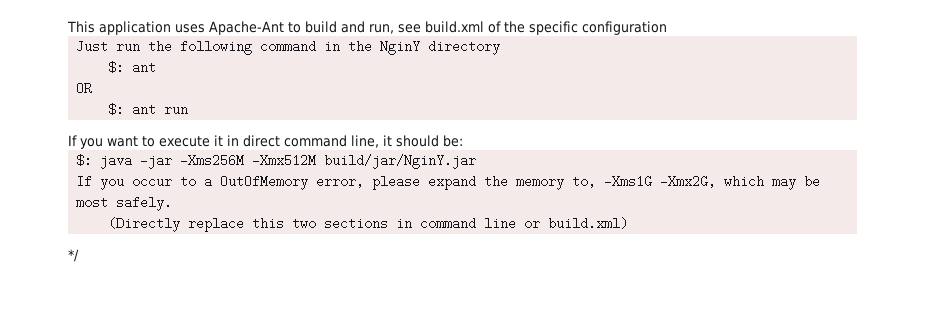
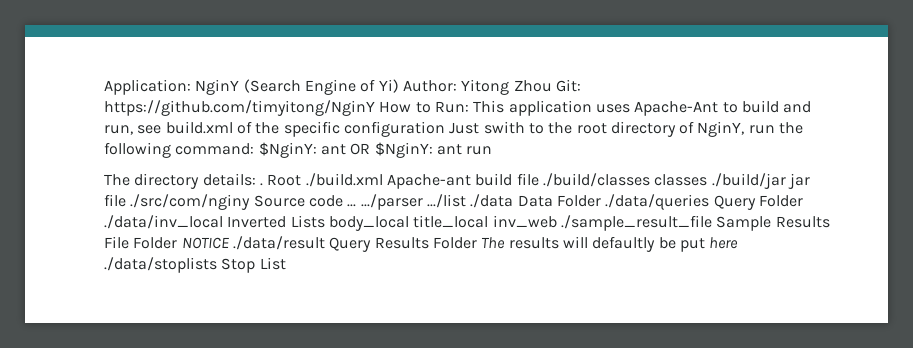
(67, 27) none -> [104,79,581,95] [104,100,469,116] Application: NginY (Search Engine of Yi) Author: Yitong Zhou Git: https://github.com/timyitong/NginY How to Run:
[76,40,501,55] [108,61,157,74] // Just run the following command in the NginY directory // $: ant // -> [449,121,804,137] [104,142,346,158] Just swith to the root directory of NginY, run the following command: $NginY: ant
[108,103,125,116] // $: -> [374,142,433,158] $NginY:
[68,135,463,149] [76,154,477,169] [76,175,821,190] [76,196,173,211] [108,217,629,232] [68,249,79,262] If you want to execute it in direct command line, it should be: // $: java -jar -Xms256M -Xmx512M build/jar/NginY.jar // If you occur to a OutOfMemory error, please expand the memory to, -Xms1G -Xmx2G, which may be most safely. // (Directly replace this two sections in command line or build.xml) // */ -> [104,173,810,189] [104,194,803,210] [104,215,830,231] [104,236,739,252] [104,257,286,273] The directory details: . Root ./build.xml Apache-ant build file ./build/classes classes ./build/jar jar file ./src/com/nginy Source code ... .../parser .../list ./data Data Folder ./data/queries Query Folder ./data/inv_local Inverted Lists body_local title_local inv_web ./sample_result_file Sample Results File Folder NOTICE ./data/result Query Results Folder The results will defaultly be put here ./data/stoplists Stop List

